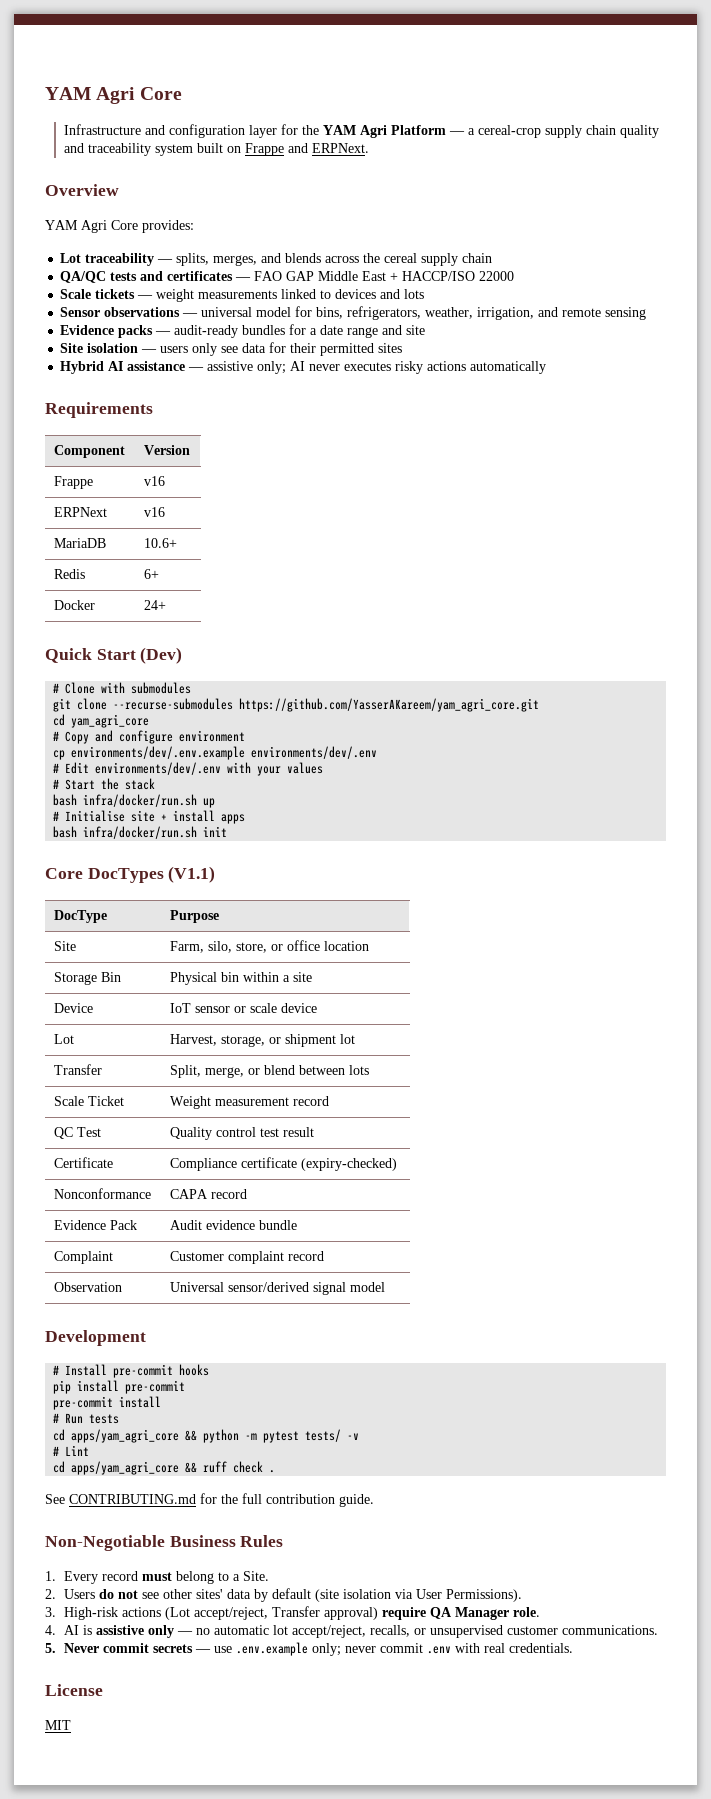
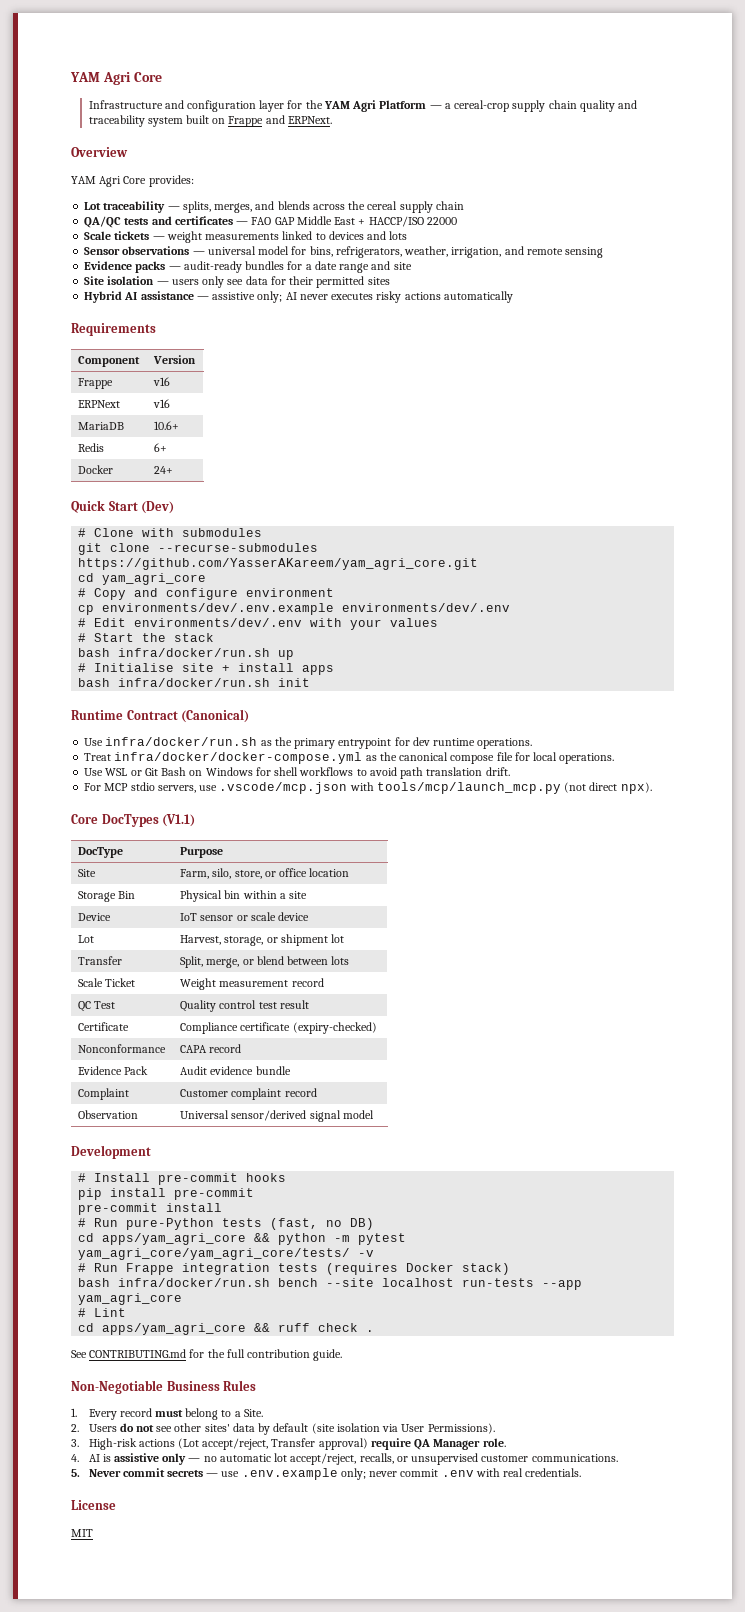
(228, 831) none -> [71,709,250,723] [84,737,533,749] [84,752,615,764] [84,767,510,779] [84,782,652,794] // Runtime Contract (Canonical) // Use infra/docker/run.sh as the primary entrypoint for dev runtime operations. // Treat infra/docker/docker-compose.yml as the canonical compose file for local operations. // Use WSL or Git Bash on Windows for shell workflows to avoid path translation drift. // For MCP stdio servers, use .vscode/mcp.json with tools/mcp/launch_mcp.py (not direct npx).
[89,1414,120,1424] tests -> [126,1218,375,1230] pure-Python tests (fast, no DB)
[305,1429,342,1442] tests/ -> [78,1248,351,1260] yam_agri_core/yam_agri_core/tests/
(360, 1436) none -> [78,1263,511,1275] [78,1278,583,1290] [78,1293,183,1305] // # Run Frappe integration tests (requires Docker stack) // bash infra/docker/run.sh bench --site localhost run-tests --app yam_agri_core

